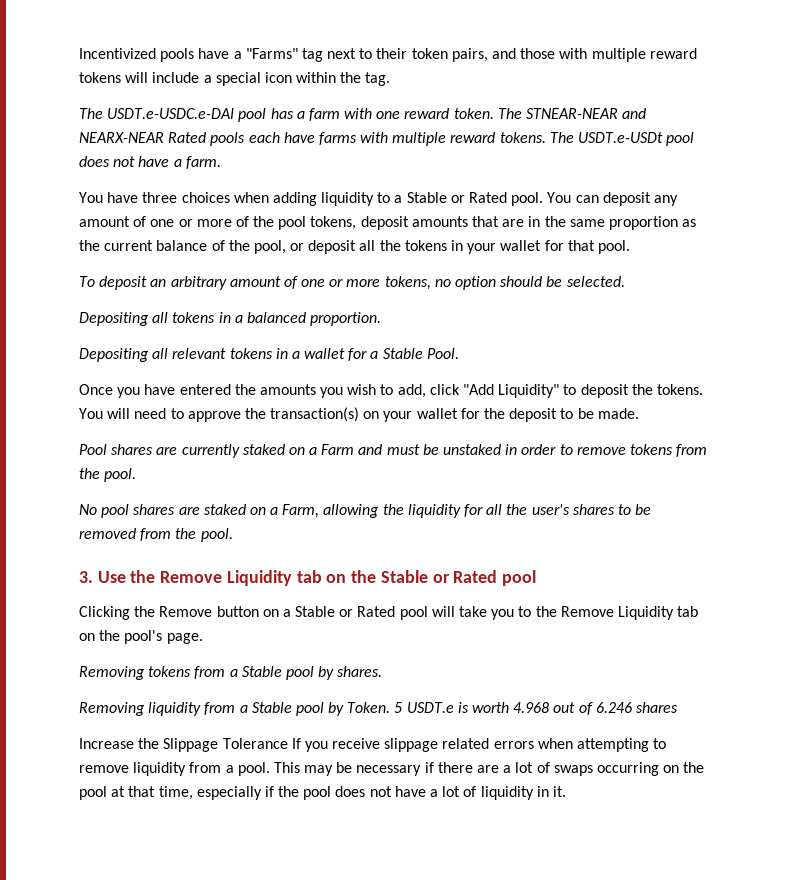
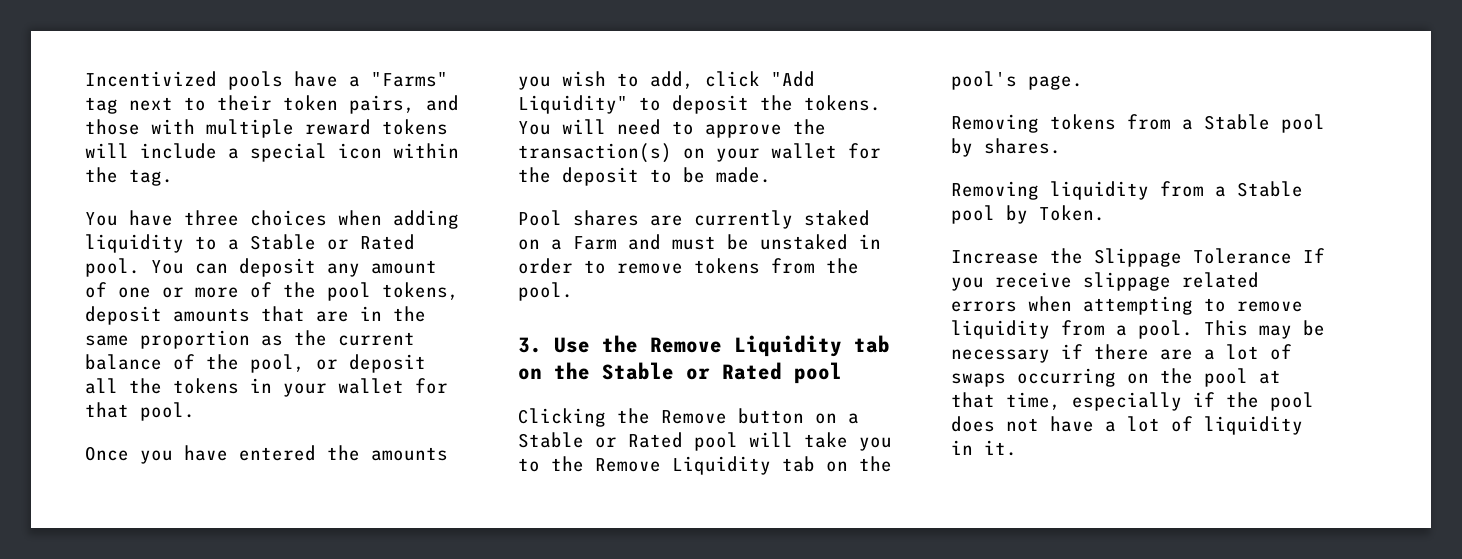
[79,108,647,122] [79,132,695,146] [79,156,221,169] // The USDT.e-USDC.e-DAI pool has a farm with one reward token. The STNEAR-NEAR and NEARX-NEAR Rated pools each have farms with multiple reward tokens. The USDT.e-USDt pool does not have a farm. -> (173, 177) none
[79,276,625,290] [79,312,382,326] [79,348,459,362] // To deposit an arbitrary amount of one or more tokens, no option should be selected. // Depositing all tokens in a balanced proportion. // Depositing all relevant tokens in a wallet for a Stable Pool. -> (195, 411) none
[79,504,652,518] [79,528,233,542] // No pool shares are staked on a Farm, allowing the liquidity for all the user's shares to be removed from the pool. -> (573, 291) none
[394,702,678,715] 5 USDT.e is worth 4.968 out of 6.246 shares -> (1105, 213) none

